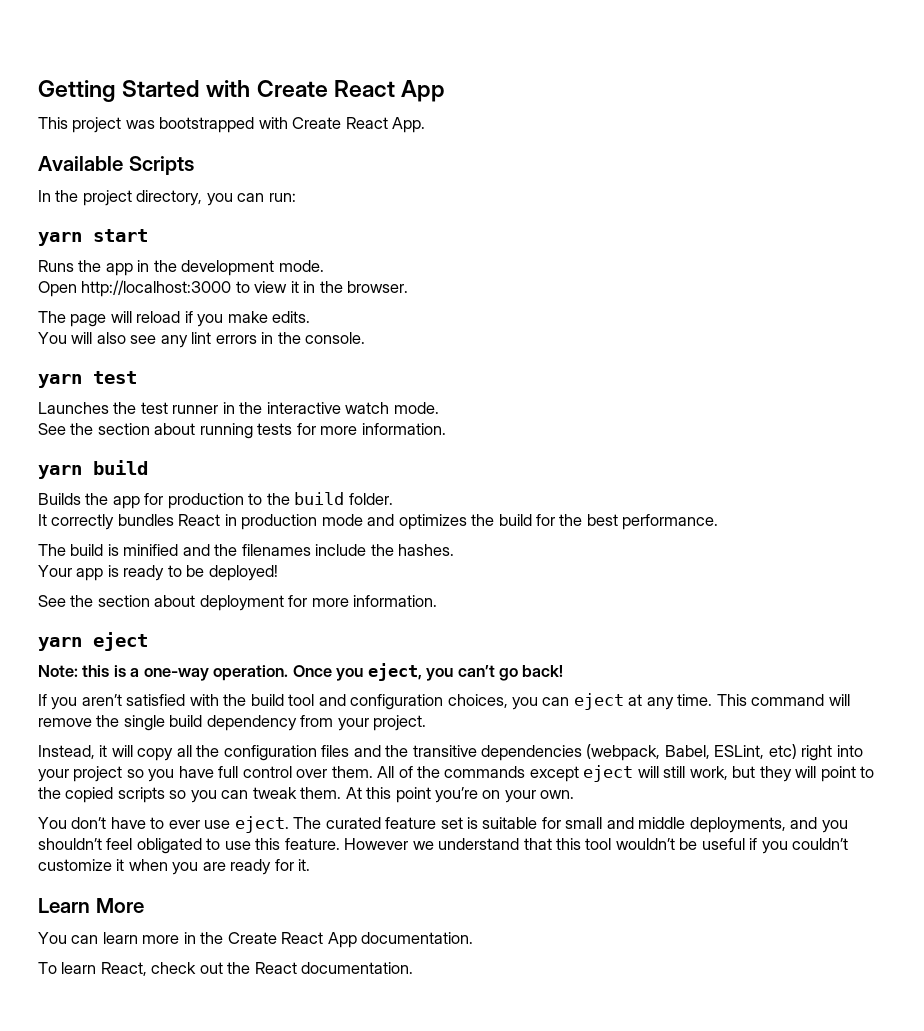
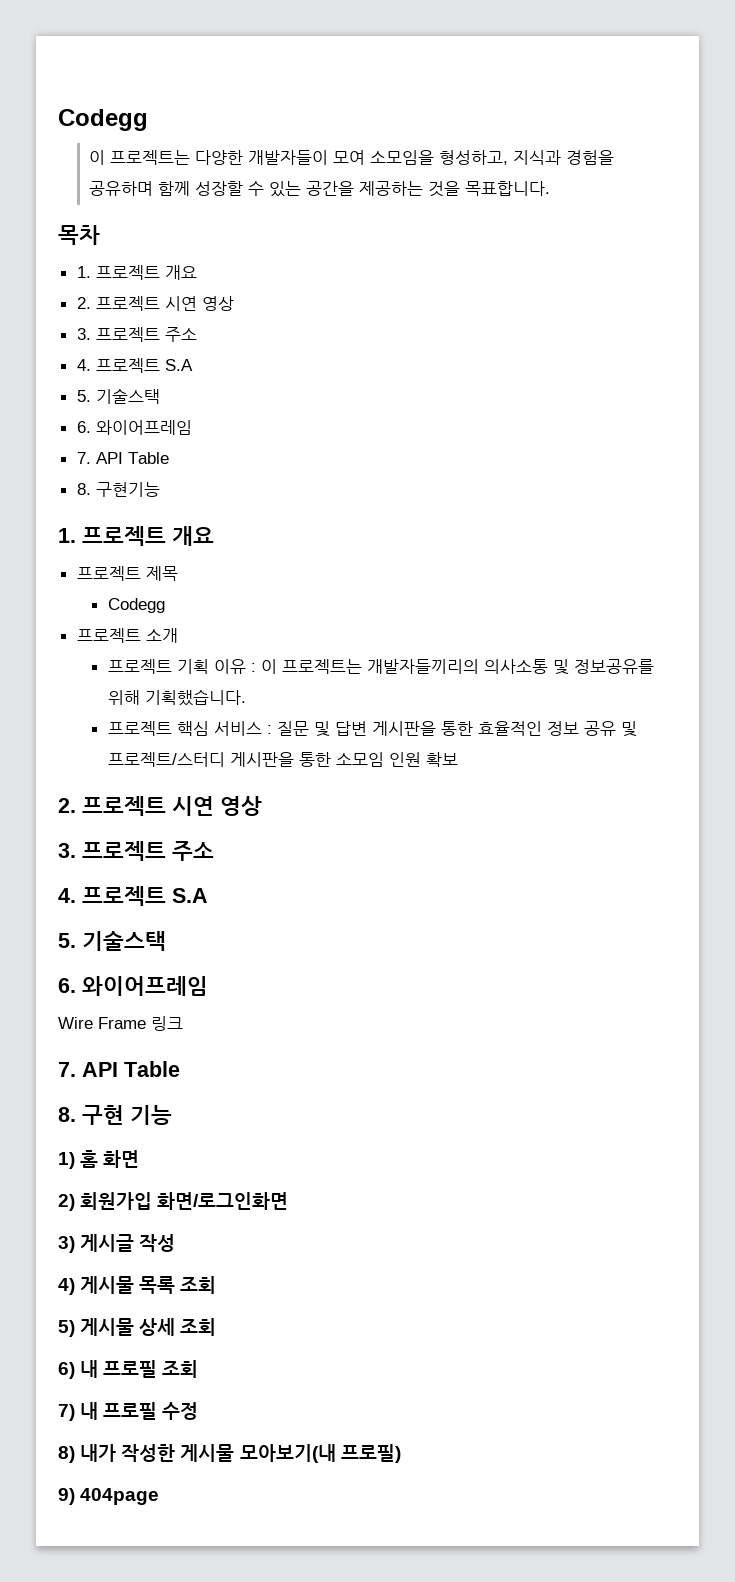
[38,80,446,102] [38,117,426,133] [38,156,194,175] [38,190,296,206] [38,229,148,246] [38,260,324,276] [38,280,409,297] [38,311,311,327] [38,332,366,348] [38,371,137,388] [38,402,439,414] [38,423,446,439] [38,460,148,479] [38,492,393,509] [38,514,719,530] [38,544,455,556] [38,565,278,581] [38,595,438,611] [38,632,148,651] [38,663,564,681] [38,693,850,710] [38,715,427,731] [38,744,863,761] [38,765,875,782] [38,787,575,803] [38,816,848,833] [38,838,849,854] [38,859,311,875] [38,898,144,913] [38,932,474,948] [38,962,414,976] Getting Started with Create React App // This project was bootstrapped with Create React App. // Available Scripts // In the project directory, you can run: // yarn start // Runs the app in the development mode. // Open http://localhost:3000 to view it in the browser. // The page will reload if you make edits. // You will also see any lint errors in the console. // yarn test // Launches the test runner in the interactive watch mode. // See the section about running tests for more information. // yarn build // Builds the app for production to the build folder. // It correctly bundles React in production mode and optimizes the build for the best performance. // The build is minified and the filenames include the hashes. // Your app is ready to be deployed! // See the section about deployment for more information. // yarn eject // Note: this is a one-way operation. Once you eject, you can’t go back! // If you aren’t satisfied with the build tool and configuration choices, you can eject at any time. This command will remove the single build dependency from your project. // Instead, it will copy all the configuration files and the transitive dependencies (webpack, Babel, ESLint, etc) right into your project so you have full control over them. All of the commands except eject will still work, but they will point to the copied scripts so you can tweak them. At this point you’re on your own. // You don’t have to ever use eject. The curated feature set is suitable for small and middle deployments, and you shouldn’t feel obligated to use this feature. However we understand that this tool wouldn’t be useful if you couldn’t customize it when you are ready for it. // Learn More // You can learn more in the Create React App documentation. // To learn React, check out the React documentation. -> [58,109,148,131] [89,150,615,165] [89,181,551,197] [58,225,100,245] [76,265,197,280] [76,296,234,311] [76,327,197,342] [76,358,193,373] [76,388,160,404] [76,420,192,435] [76,452,169,464] [76,482,160,497] [58,526,214,546] [76,566,178,581] [107,598,165,613] [76,628,178,643] [107,659,654,675] [107,689,246,706] [107,721,637,737] [107,752,458,767] [58,796,262,816] [58,841,214,861] [58,886,208,906] [58,931,166,951] [58,976,208,996] [58,1016,183,1031] [58,1061,180,1077] [58,1105,172,1125] [58,1150,140,1169] [58,1192,289,1211] [58,1234,176,1253] [58,1276,217,1295] [58,1318,217,1337] [58,1360,199,1379] [58,1402,199,1421] [58,1444,401,1463] [58,1488,160,1505] Codegg // 이 프로젝트는 다양한 개발자들이 모여 소모임을 형성하고, 지식과 경험을 공유하며 함께 성장할 수 있는 공간을 제공하는 것을 목표합니다. // 목차 // 1. 프로젝트 개요 // 2. 프로젝트 시연 영상 // 3. 프로젝트 주소 // 4. 프로젝트 S.A // 5. 기술스택 // 6. 와이어프레임 // 7. API Table // 8. 구현기능 // 1. 프로젝트 개요 // 프로젝트 제목 // Codegg // 프로젝트 소개 // 프로젝트 기획 이유 : 이 프로젝트는 개발자들끼리의 의사소통 및 정보공유를 위해 기획했습니다. // 프로젝트 핵심 서비스 : 질문 및 답변 게시판을 통한 효율적인 정보 공유 및 프로젝트/스터디 게시판을 통한 소모임 인원 확보 // 2. 프로젝트 시연 영상 // 3. 프로젝트 주소 // 4. 프로젝트 S.A // 5. 기술스택 // 6. 와이어프레임 // Wire Frame 링크 // 7. API Table // 8. 구현 기능 // 1) 홈 화면 // 2) 회원가입 화면/로그인화면 // 3) 게시글 작성 // 4) 게시물 목록 조회 // 5) 게시물 상세 조회 // 6) 내 프로필 조회 // 7) 내 프로필 수정 // 8) 내가 작성한 게시물 모아보기(내 프로필) // 9) 404page

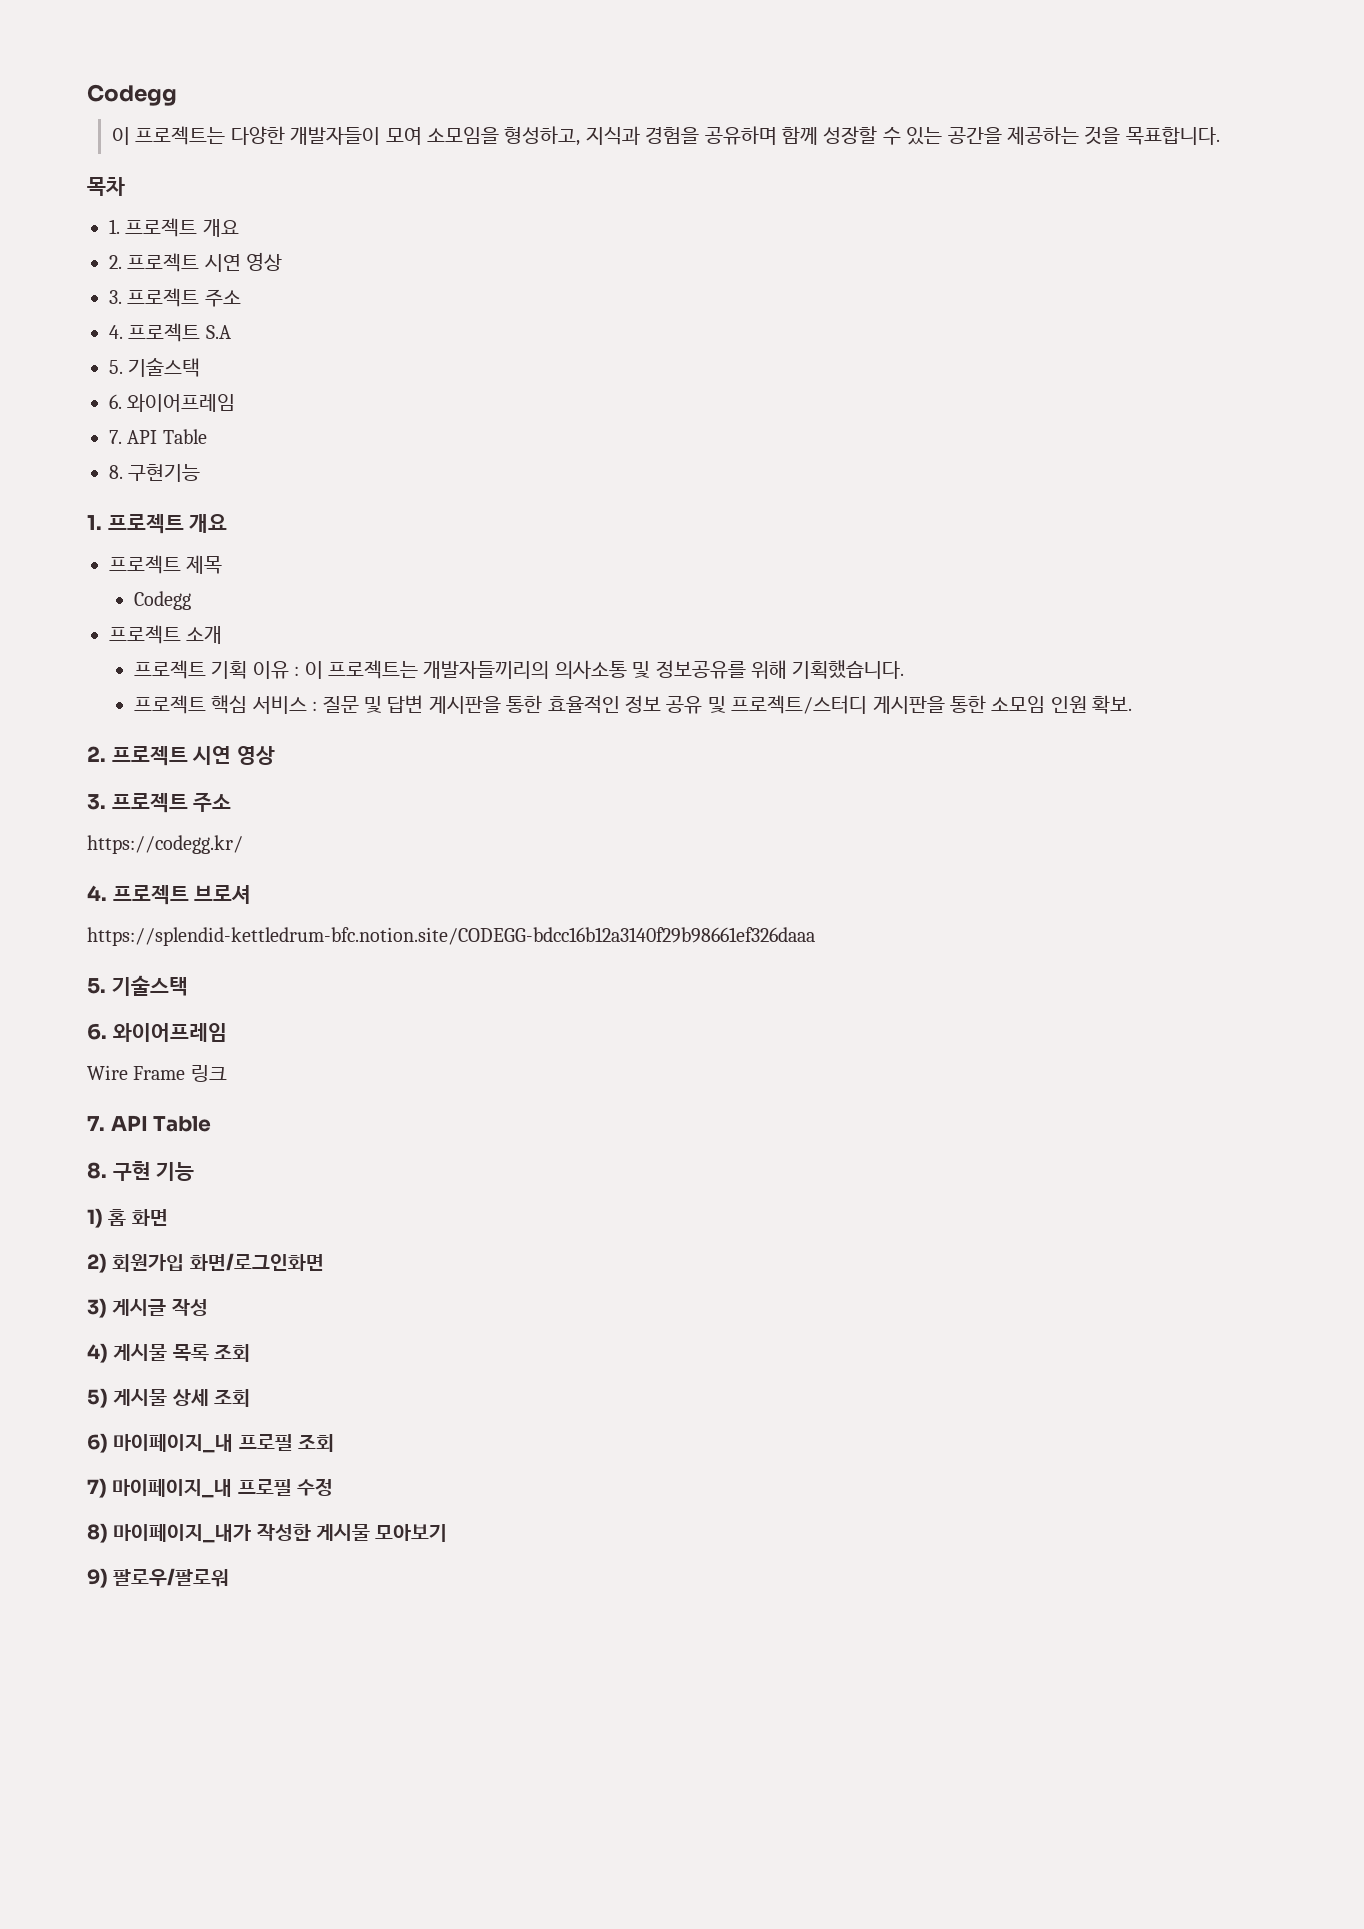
[425,752,458,767] [58,796,262,816] [58,841,214,861] [58,886,208,906] 확보 // 2. 프로젝트 시연 영상 // 3. 프로젝트 주소 // 4. 프로젝트 S.A -> [1092,695,1133,714] [87,746,275,766] [87,792,232,813] [87,835,243,854] [87,885,252,905] [87,927,815,946] 확보. // 2. 프로젝트 시연 영상 // 3. 프로젝트 주소 // https://codegg.kr/ // 4. 프로젝트 브로셔 // https://splendid-kettledrum-bfc.notion.site/CODEGG-bdcc16b12a3140f29b98661ef326daaa
[80,1360,99,1378] 내 -> [113,1434,234,1453] 마이페이지_내
[80,1402,99,1420] 내 -> [112,1479,233,1498] 마이페이지_내
[80,1444,117,1462] 내가 -> [113,1524,252,1543] 마이페이지_내가
[239,1444,401,1463] 모아보기(내 프로필) -> [375,1524,448,1542] 모아보기
[80,1488,160,1505] 404page -> [113,1568,230,1587] 팔로우/팔로워

